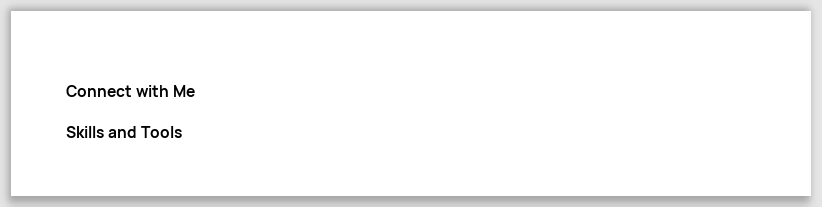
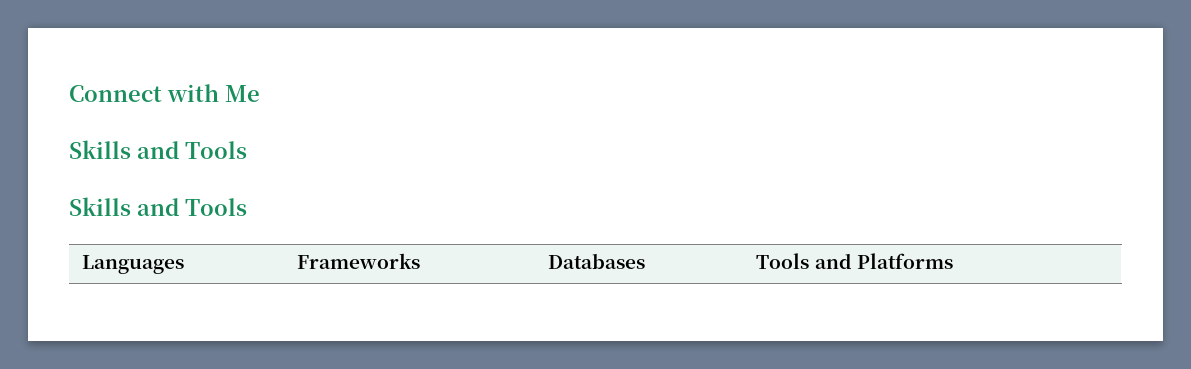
(183, 132) none -> [69,197,247,216] [82,255,185,274] [297,253,421,269] [548,253,646,269] [756,253,953,269] // Skills and Tools // Languages | Frameworks | Databases | Tools and Platforms

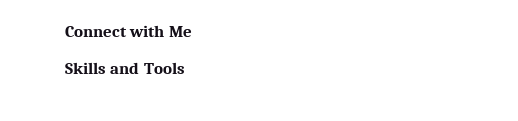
[69,197,247,216] [82,255,185,274] [297,253,421,269] [548,253,646,269] [756,253,953,269] // Skills and Tools // Languages | Frameworks | Databases | Tools and Platforms -> (185, 68) none

